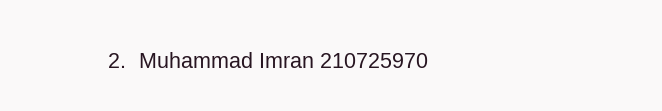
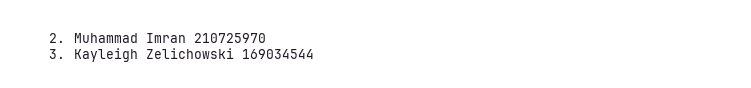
(429, 60) none -> [49,48,314,62] // 3. Kayleigh Zelichowski 169034544

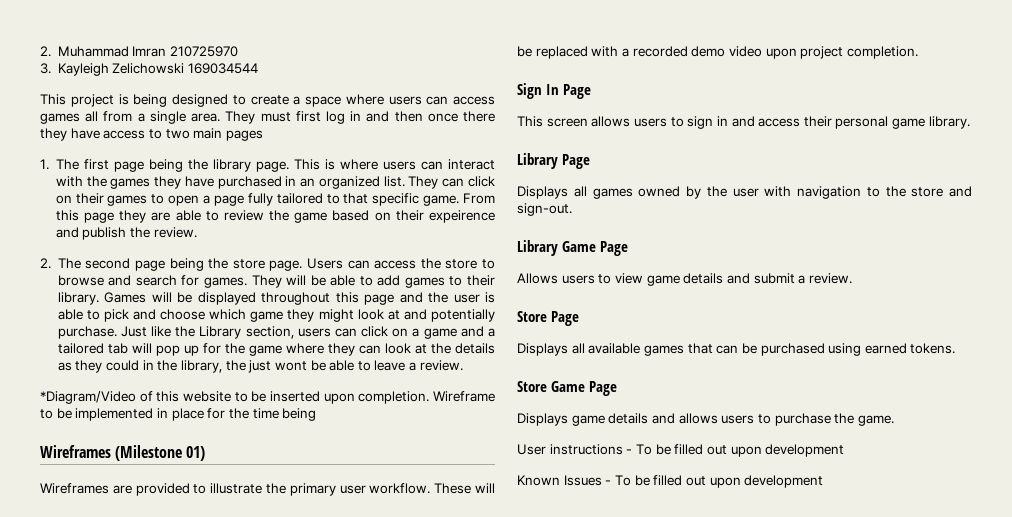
(314, 54) none -> [40,94,495,107] [40,111,496,124] [40,128,263,141] [40,159,495,172] [55,176,495,189] [55,193,496,206] [55,210,495,223] [55,227,197,240] [40,258,496,271] [57,275,496,288] [57,292,496,305] [57,309,496,322] [57,326,495,339] [57,343,496,356] [57,360,463,373] [40,391,496,404] [40,408,317,421] [40,445,206,461] [40,483,496,496] [517,46,918,59] [517,83,591,99] [517,116,970,129] [517,153,590,169] [517,186,972,199] [517,203,572,216] [517,240,628,256] [517,273,852,286] [517,311,579,326] [517,343,956,356] [517,381,617,396] [517,413,894,426] [517,444,845,457] [517,475,824,488] // This project is being designed to create a space where users can access games all from a single area. They must first log in and then once there they have access to two main pages // 1. The first page being the library page. This is where users can interact with the games they have purchased in an organized list. They can click on their games to open a page fully tailored to that specific game. From this page they are able to review the game based on their expeirence and publish the review. // 2. The second page being the store page. Users can access the store to browse and search for games. They will be able to add games to their library. Games will be displayed throughout this page and the user is able to pick and choose which game they might look at and potentially purchase. Just like the Library section, users can click on a game and a tailored tab will pop up for the game where they can look at the details as they could in the library, the just wont be able to leave a review. // *Diagram/Video of this website to be inserted upon completion. Wireframe to be implemented in place for the time being // Wireframes (Milestone 01) // Wireframes are provided to illustrate the primary user workflow. These will be replaced with a recorded demo video upon project completion. // Sign In Page // This screen allows users to sign in and access their personal game library. // Library Page // Displays all games owned by the user with navigation to the store and sign-out. // Library Game Page // Allows users to view game details and submit a review. // Store Page // Displays all available games that can be purchased using earned tokens. // Store Game Page // Displays game details and allows users to purchase the game. // User instructions - To be filled out upon development // Known Issues - To be filled out upon development

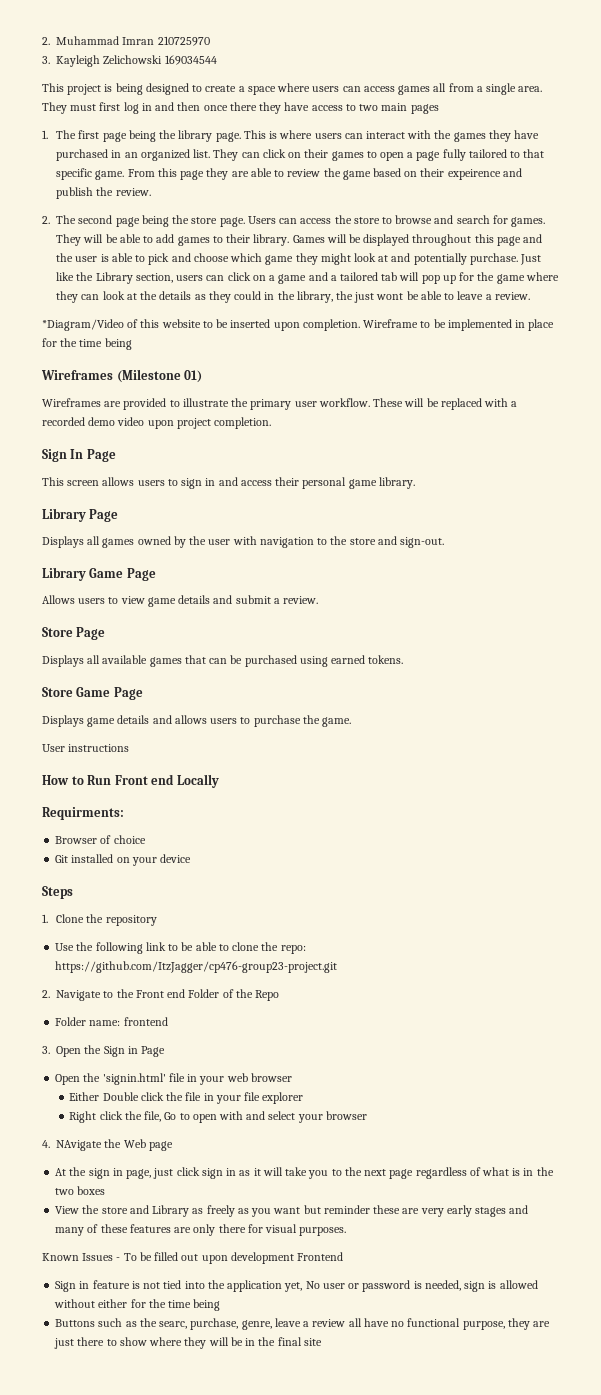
[626,444,845,457] - To be filled out upon development -> [42,774,219,788] [42,807,124,820] [55,835,146,844] [55,854,192,866] [42,886,73,899] [42,914,157,926] [55,942,306,954] [55,961,338,973] [42,989,280,1001] [55,1017,168,1026] [42,1045,166,1057] [55,1073,292,1085] [69,1092,304,1104] [69,1111,367,1123] [42,1139,173,1151] [55,1167,554,1179] [55,1186,106,1195] [55,1205,529,1217] [55,1224,347,1236] // How to Run Front end Locally // Requirments: // Browser of choice // Git installed on your device // Steps // 1. Clone the repository // Use the following link to be able to clone the repo: https://github.com/ItzJagger/cp476-group23-project.git // 2. Navigate to the Front end Folder of the Repo // Folder name: frontend // 3. Open the Sign in Page // Open the 'signin.html' file in your web browser // Either Double click the file in your file explorer // Right click the file, Go to open with and select your browser // 4. NAvigate the Web page // At the sign in page, just click sign in as it will take you to the next page regardless of what is in the two boxes // View the store and Library as freely as you want but reminder these are very early stages and many of these features are only there for visual purposes.
(824, 481) none -> [297,1252,344,1261] [55,1280,538,1292] [54,1299,221,1311] [55,1318,551,1330] [54,1337,322,1349] Frontend // Sign in feature is not tied into the application yet, No user or password is needed, sign is allowed without either for the time being // Buttons such as the searc, purchase, genre, leave a review all have no functional purpose, they are just there to show where they will be in the final site

